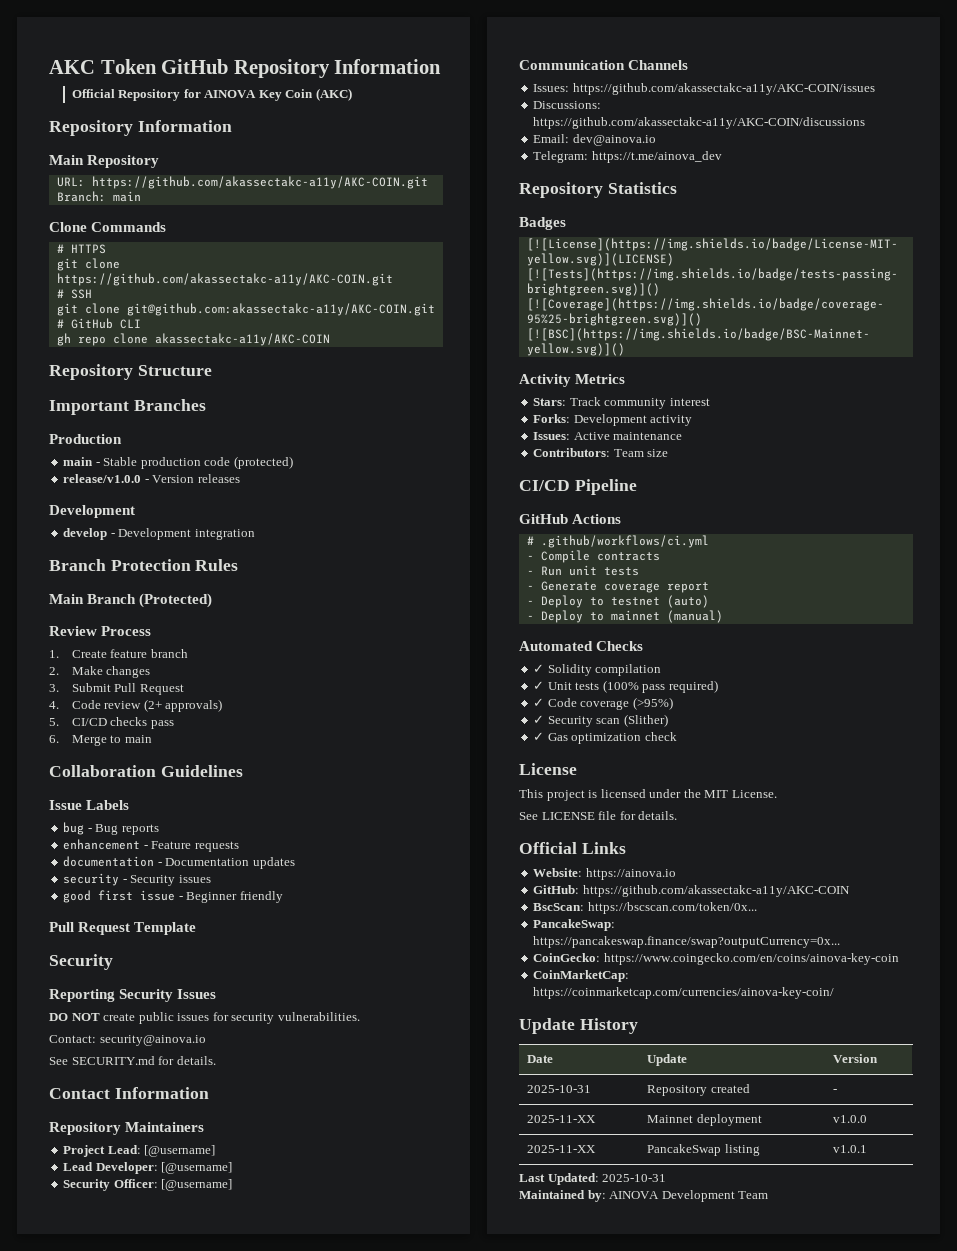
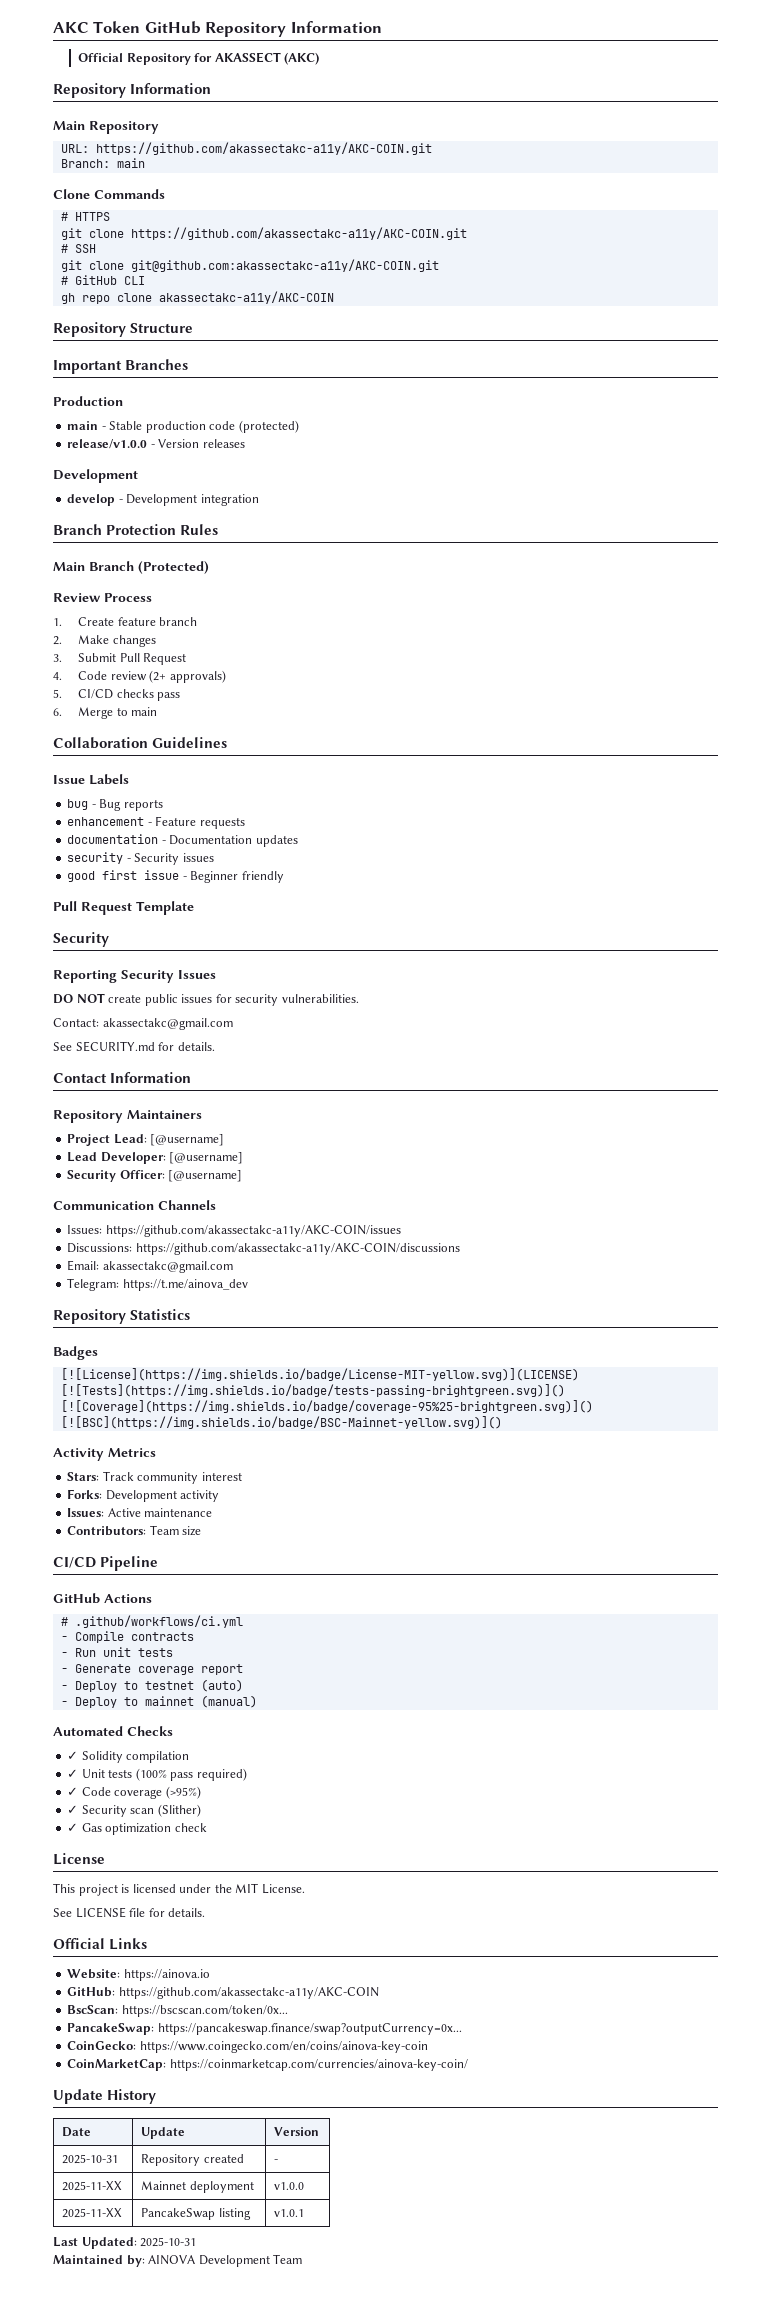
[204,89,314,101] AINOVA Key Coin -> [214,52,281,63] AKASSECT
[99,1035,206,1046] security@ainova.io -> [102,1018,233,1030] akassectakc@gmail.com
[572,134,656,146] dev@ainova.io -> [102,1261,233,1273] akassectakc@gmail.com

